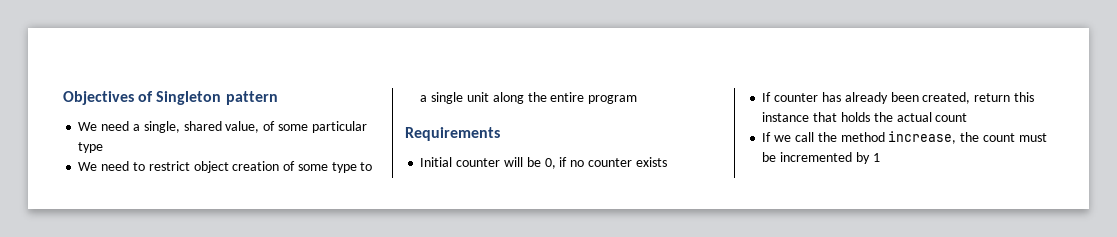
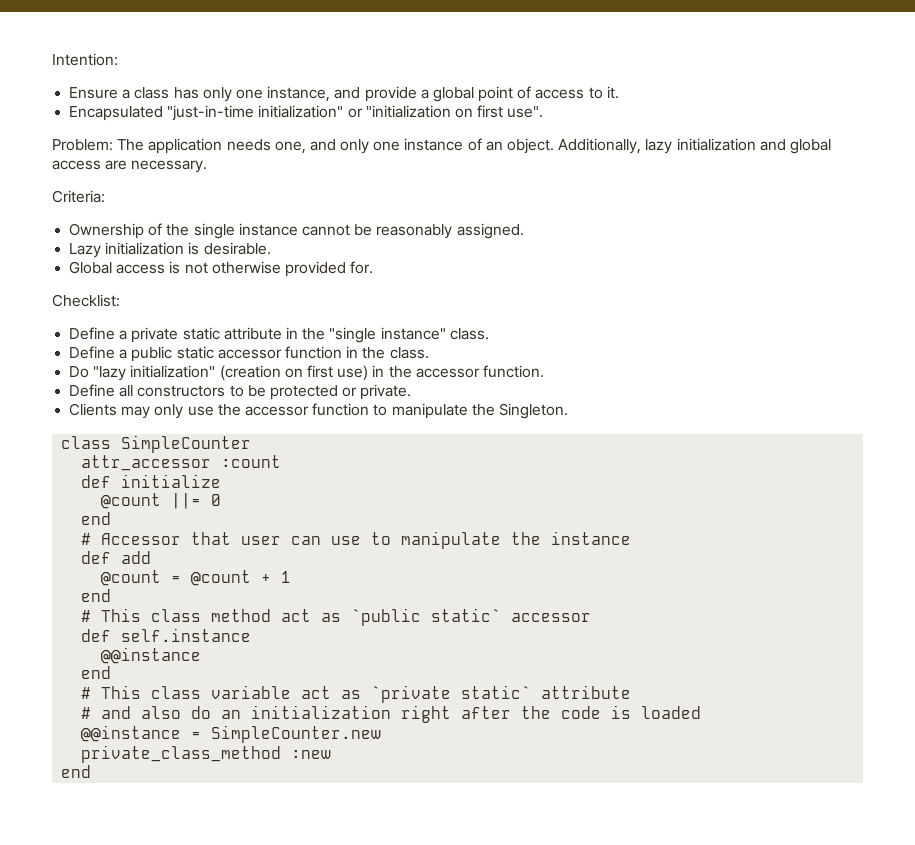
[63,91,278,105] [78,121,367,133] [78,142,104,153] [78,161,373,173] [420,92,638,104] [405,127,500,141] [420,157,667,169] [762,92,1034,104] [762,112,968,122] [762,131,1047,144] [762,152,880,164] Objectives of Singleton pattern // We need a single, shared value, of some particular type // We need to restrict object creation of some type to a single unit along the entire program // Requirements // Initial counter will be 0, if no counter exists // If counter has already been created, return this instance that holds the actual count // If we call the method increase, the count must be incremented by 1 -> [52,53,118,66] [69,86,619,102] [69,105,544,121] [52,138,831,154] [52,160,208,173] [52,190,105,203] [69,223,524,239] [69,242,271,258] [69,261,374,277] [52,294,120,307] [69,327,489,343] [69,346,429,362] [69,365,544,381] [69,384,412,400] [69,403,568,419] [61,435,252,453] [81,455,282,471] [81,474,222,488] [101,493,222,509] [81,512,112,525] [81,531,632,549] [81,551,152,564] [101,570,292,586] [81,589,112,602] [81,608,592,626] [81,628,252,642] [101,647,202,664] [81,666,112,679] [81,685,632,703] [81,705,702,723] [81,725,382,743] [81,745,332,763] [61,765,92,778] Intention: // Ensure a class has only one instance, and provide a global point of access to it. // Encapsulated "just-in-time initialization" or "initialization on first use". // Problem: The application needs one, and only one instance of an object. Additionally, lazy initialization and global access are necessary. // Criteria: // Ownership of the single instance cannot be reasonably assigned. // Lazy initialization is desirable. // Global access is not otherwise provided for. // Checklist: // Define a private static attribute in the "single instance" class. // Define a public static accessor function in the class. // Do "lazy initialization" (creation on first use) in the accessor function. // Define all constructors to be protected or private. // Clients may only use the accessor function to manipulate the Singleton. // class SimpleCounter // attr_accessor :count // def initialize // @count ||= 0 // end // # Accessor that user can use to manipulate the instance // def add // @count = @count + 1 // end // # This class method act as `public static` accessor // def self.instance // @@instance // end // # This class variable act as `private static` attribute // # and also do an initialization right after the code is loaded // @@instance = SimpleCounter.new // private_class_method :new // end

